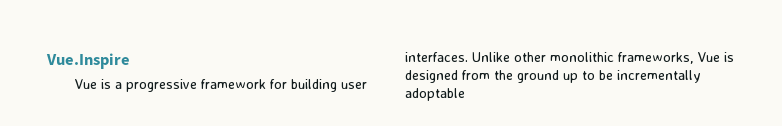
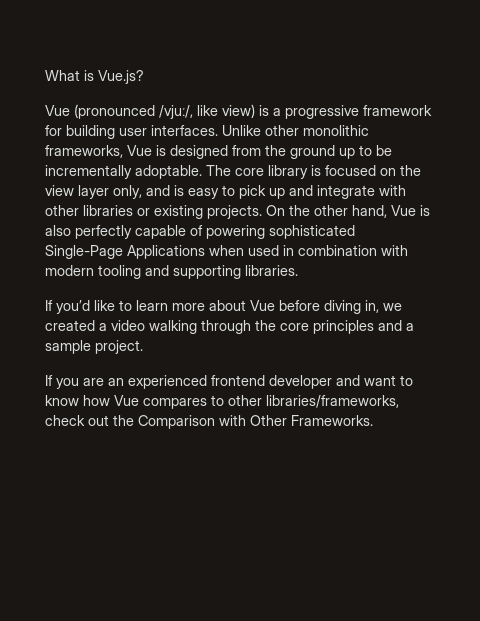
[46,53,130,69] [75,79,98,89] Vue.Inspire // Vue -> [45,70,144,84] [45,104,255,119] What is Vue.js? // Vue (pronounced /vjuː/, like view)
[405,88,465,101] adoptable -> [135,165,421,179] [45,185,406,199] [45,205,430,219] [45,225,355,239] [45,245,408,259] [45,265,298,279] [45,300,402,314] [45,320,414,334] [45,340,143,354] [45,375,413,389] [45,395,399,409] [45,415,373,429] adoptable. The core library is focused on the view layer only, and is easy to pick up and integrate with other libraries or existing projects. On the other hand, Vue is also perfectly capable of powering sophisticated Single-Page Applications when used in combination with modern tooling and supporting libraries. // If you’d like to learn more about Vue before diving in, we created a video walking through the core principles and a sample project. // If you are an experienced frontend developer and want to know how Vue compares to other libraries/frameworks, check out the Comparison with Other Frameworks.

